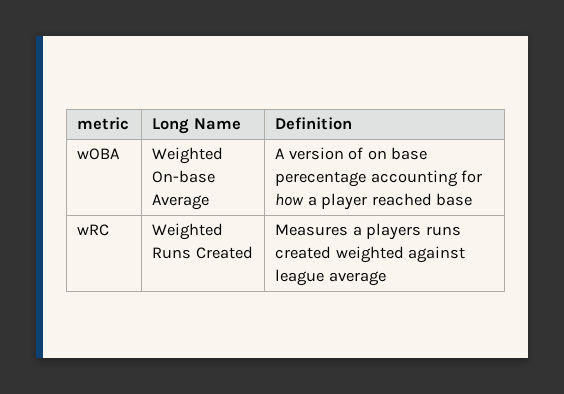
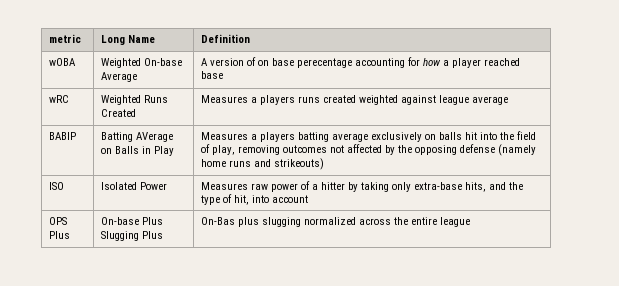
(386, 278) none -> [49,132,77,140] [101,132,174,142] [101,146,175,156] [201,131,537,142] [201,144,537,156] [201,158,325,170] [49,182,65,190] [101,182,168,190] [201,181,524,192] [201,194,309,205] [49,217,68,225] [49,231,71,239] [101,217,164,225] [101,231,164,241] [201,217,471,227] // BABIP | Batting AVerage on Balls in Play | Measures a players batting average exclusively on balls hit into the field of play, removing outcomes not affected by the opposing defense (namely home runs and strikeouts) // ISO | Isolated Power | Measures raw power of a hitter by taking only extra-base hits, and the type of hit, into account // OPS Plus | On-base Plus Slugging Plus | On-Bas plus slugging normalized across the entire league

